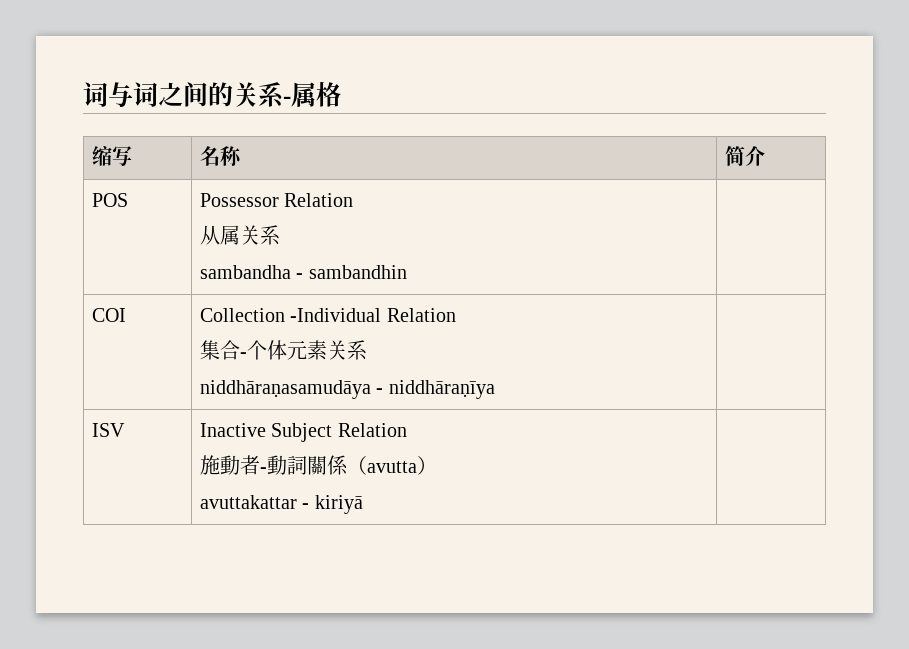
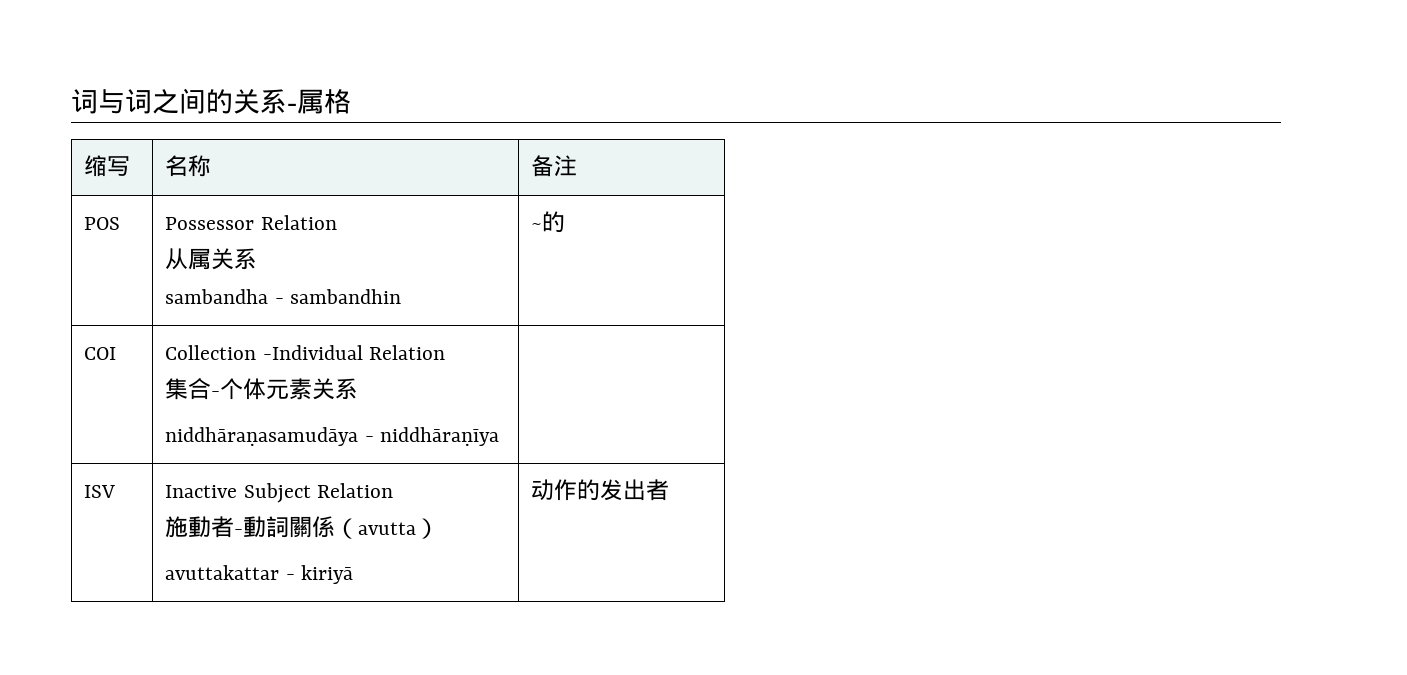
[724,146,765,166] 简介 -> [531,155,578,177] 备注
(407, 272) none -> [531,211,566,233] ~的
(363, 504) none -> [531,479,670,501] 动作的发出者

